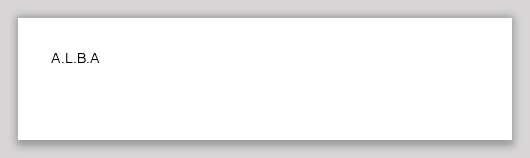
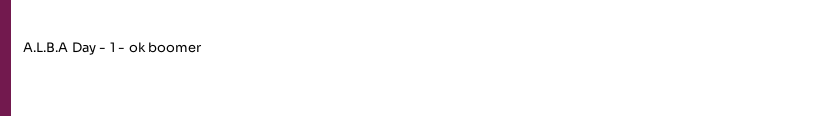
(100, 58) none -> [71,42,203,55] Day - 1 - ok boomer

